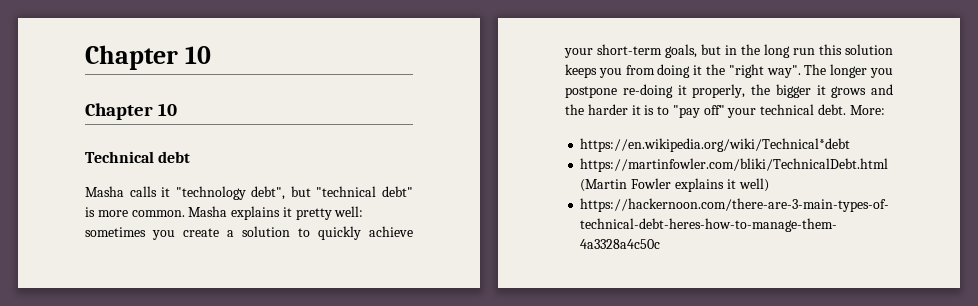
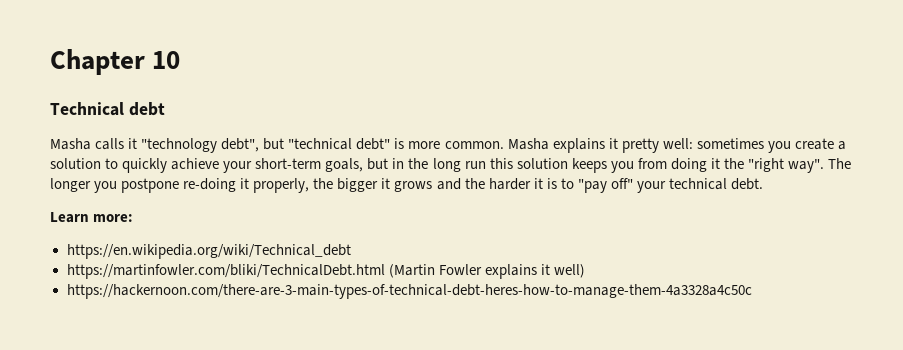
[85,45,211,70] [85,103,178,120] Chapter 10 // Chapter 10 -> [50,49,181,75] Chapter 10
[849,105,885,115] [580,138,851,152] More: // https://en.wikipedia.org/wiki/Technical*debt -> [50,212,134,223] [66,244,351,259] // Learn more: // https://en.wikipedia.org/wiki/Technical_debt

